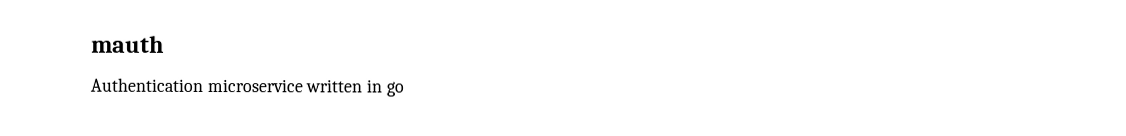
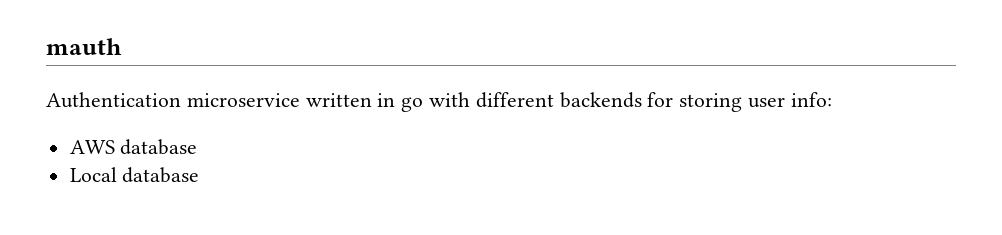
(404, 89) none -> [429,92,832,112] [69,139,198,155] [69,167,200,183] with different backends for storing user info: // AWS database // Local database

